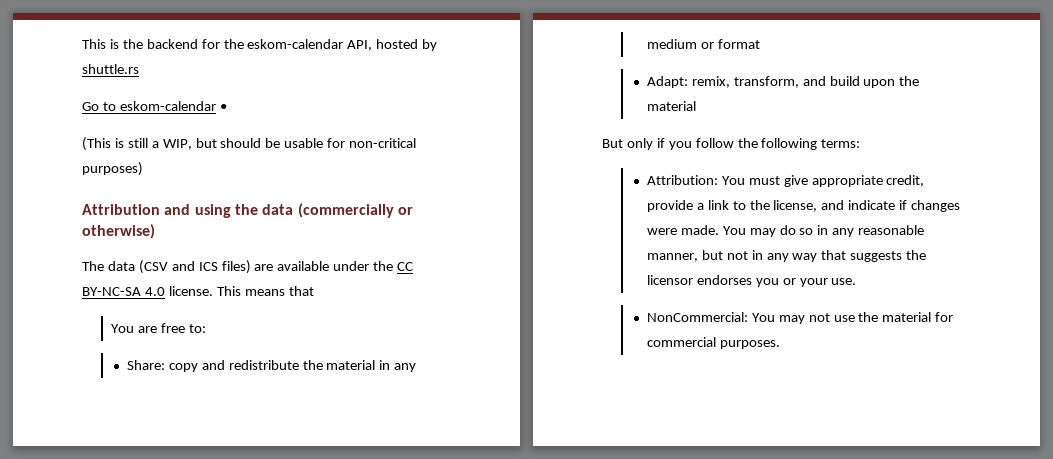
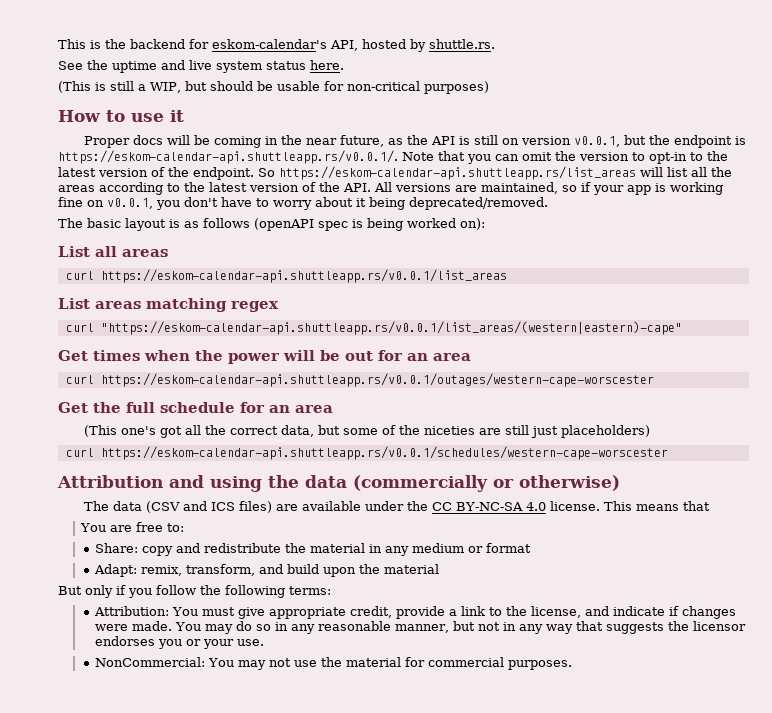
[223,39,344,49] the eskom-calendar -> [212,39,327,49] eskom-calendar's
[82,64,139,74] [82,101,227,111] shuttle.rs // Go to eskom-calendar • -> [429,39,495,49] [58,60,344,73] shuttle.rs. // See the uptime and live system status here.
(143, 169) none -> [58,110,184,122] [83,135,746,148] [58,150,728,164] [58,166,732,180] [58,182,723,195] [58,197,548,210] [58,218,485,231] [58,246,168,257] [65,269,507,283] [58,298,279,312] [65,321,682,335] [58,350,471,364] [65,373,654,387] [58,402,333,413] [83,425,650,438] [65,446,668,460] // How to use it // Proper docs will be coming in the near future, as the API is still on version v0.0.1, but the endpoint is https://eskom-calendar-api.shuttleapp.rs/v0.0.1/. Note that you can omit the version to opt-in to the latest version of the endpoint. So https://eskom-calendar-api.shuttleapp.rs/list_areas will list all the areas according to the latest version of the API. All versions are maintained, so if your app is working fine on v0.0.1, you don't have to worry about it being deprecated/removed. // The basic layout is as follows (openAPI spec is being worked on): // List all areas // curl https://eskom-calendar-api.shuttleapp.rs/v0.0.1/list_areas // List areas matching regex // curl "https://eskom-calendar-api.shuttleapp.rs/v0.0.1/list_areas/(western|eastern)-cape" // Get times when the power will be out for an area // curl https://eskom-calendar-api.shuttleapp.rs/v0.0.1/outages/western-cape-worscester // Get the full schedule for an area // (This one's got all the correct data, but some of the niceties are still just placeholders) // curl https://eskom-calendar-api.shuttleapp.rs/v0.0.1/schedules/western-cape-worscester

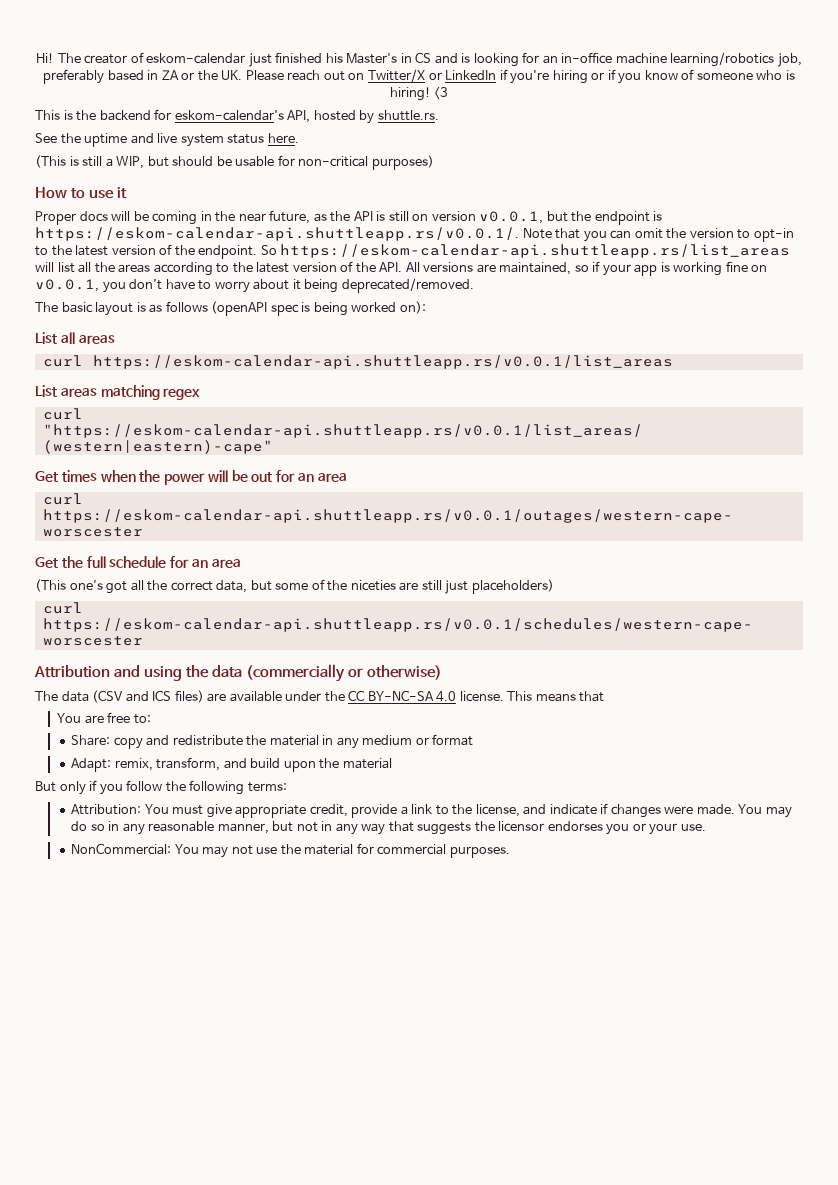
(58, 44) none -> [36,52,802,67] [43,69,795,84] [389,87,449,101] Hi! The creator of eskom-calendar just finished his Master's in CS and is looking for an in-office machine learning/robotics job, preferably based in ZA or the UK. Please reach out on Twitter/X or LinkedIn if you're hiring or if you know of someone who is hiring! <3 //

